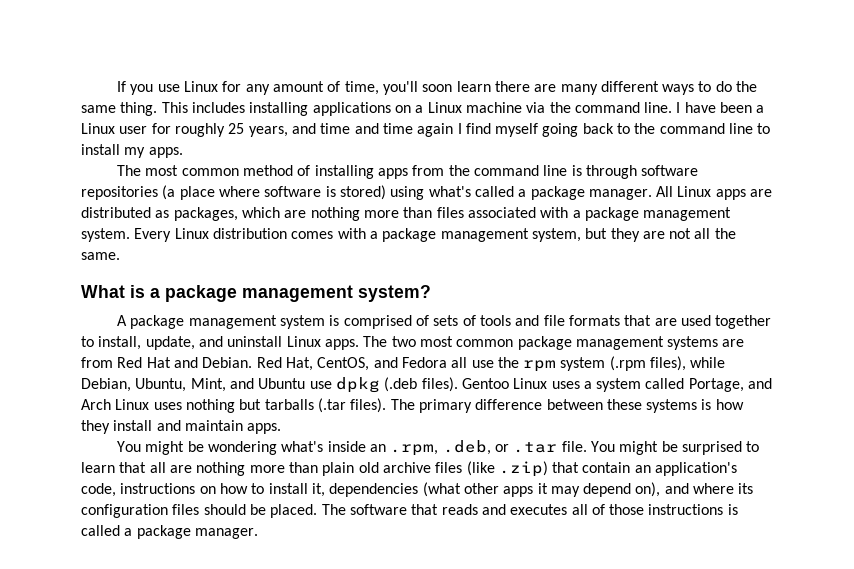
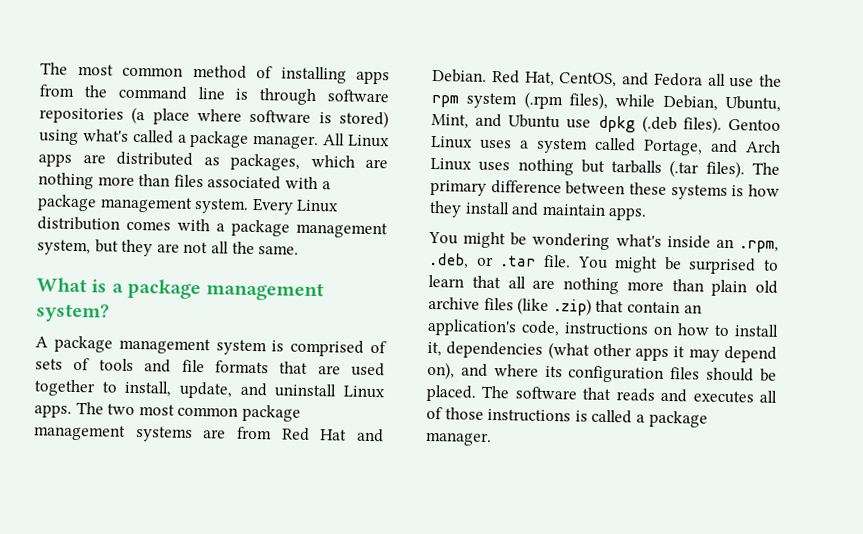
[117,81,758,95] [81,102,765,116] [81,123,771,137] [81,144,183,158] If you use Linux for any amount of time, you'll soon learn there are many different ways to do the same thing. This includes installing applications on a Linux machine via the command line. I have been a Linux user for roughly 25 years, and time and time again I find myself going back to the command line to install my apps. // -> (40, 68) none

